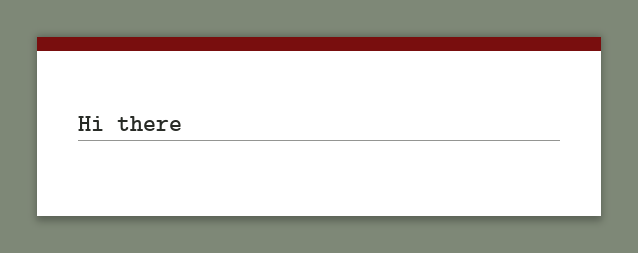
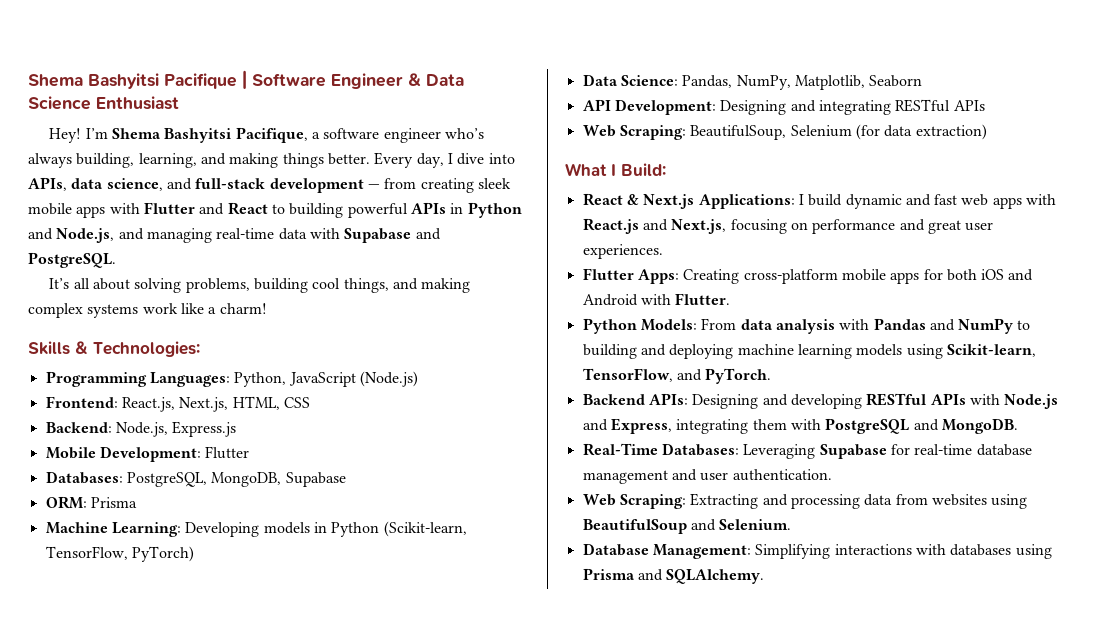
[78,116,182,131] Hi there -> [28,70,464,89] [28,96,179,110] [49,127,484,143] [28,152,515,168] [28,177,511,193] [28,202,522,218] [28,228,441,243] [28,252,116,268] [49,278,471,293] [28,303,267,318] [28,341,200,357] [45,371,418,387] [45,396,310,412] [45,421,237,437] [45,446,250,462] [45,471,346,487] [45,496,137,509] [45,521,467,537] [45,546,194,562] [582,74,923,90] [582,99,985,115] [582,124,987,140] [565,163,666,176] [582,193,1057,209] [582,218,994,234] [582,244,663,259] [582,268,1034,284] [582,293,731,306] [582,318,1031,334] [582,344,1036,359] [582,368,772,384] [582,393,1059,409] [582,418,1018,434] [582,443,1032,459] [582,469,832,484] [582,493,1028,509] [582,519,792,534] [582,543,1052,559] [582,568,765,584] Shema Bashyitsi Pacifique | Software Engineer & Data Science Enthusiast // Hey! I’m Shema Bashyitsi Pacifique, a software engineer who’s always building, learning, and making things better. Every day, I dive into APIs, data science, and full-stack development — from creating sleek mobile apps with Flutter and React to building powerful APIs in Python and Node.js, and managing real-time data with Supabase and PostgreSQL. // It’s all about solving problems, building cool things, and making complex systems work like a charm! // Skills & Technologies: // Programming Languages: Python, JavaScript (Node.js) // Frontend: React.js, Next.js, HTML, CSS // Backend: Node.js, Express.js // Mobile Development: Flutter // Databases: PostgreSQL, MongoDB, Supabase // ORM: Prisma // Machine Learning: Developing models in Python (Scikit-learn, TensorFlow, PyTorch) // Data Science: Pandas, NumPy, Matplotlib, Seaborn // API Development: Designing and integrating RESTful APIs // Web Scraping: BeautifulSoup, Selenium (for data extraction) // What I Build: // React & Next.js Applications: I build dynamic and fast web apps with React.js and Next.js, focusing on performance and great user experiences. // Flutter Apps: Creating cross-platform mobile apps for both iOS and Android with Flutter. // Python Models: From data analysis with Pandas and NumPy to building and deploying machine learning models using Scikit-learn, TensorFlow, and PyTorch. // Backend APIs: Designing and developing RESTful APIs with Node.js and Express, integrating them with PostgreSQL and MongoDB. // Real-Time Databases: Leveraging Supabase for real-time database management and user authentication. // Web Scraping: Extracting and processing data from websites using BeautifulSoup and Selenium. // Database Management: Simplifying interactions with databases using Prisma and SQLAlchemy.

